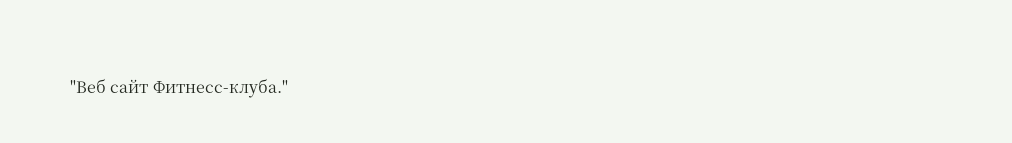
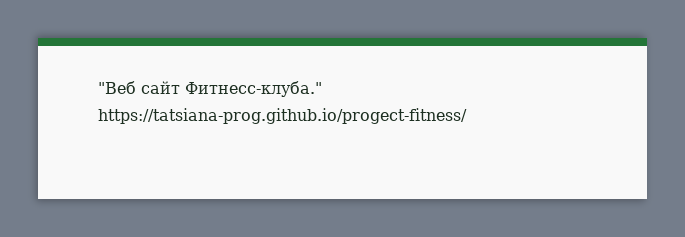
(288, 88) none -> [98,108,467,124] https://tatsiana-prog.github.io/progect-fitness/

